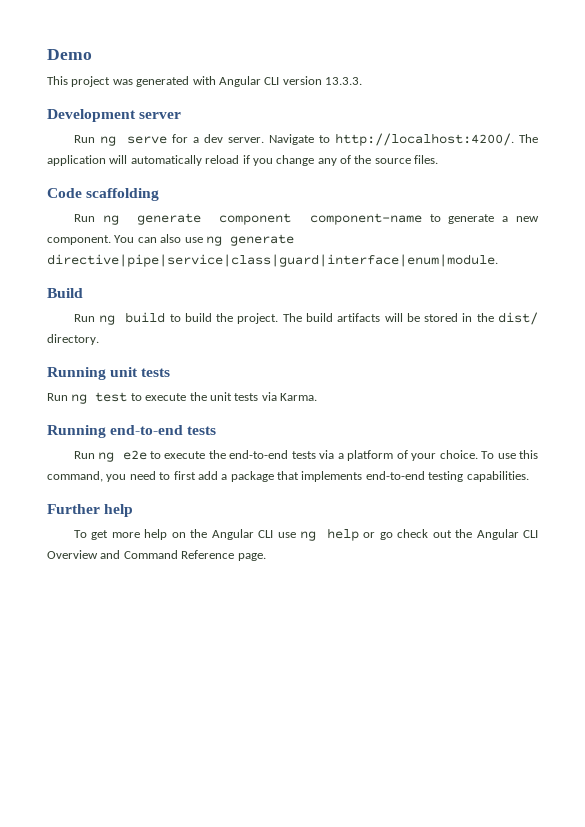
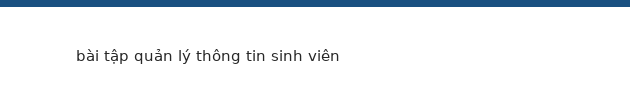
[47,49,92,60] [47,76,362,87] [47,109,182,122] [73,133,538,146] [47,155,439,166] [47,188,160,201] [73,213,539,225] [47,234,294,246] [47,254,498,267] [47,288,83,298] [73,312,538,325] [47,334,99,345] [47,367,171,380] [47,392,317,404] [47,425,217,438] [73,450,539,462] [47,471,529,482] [47,504,134,517] [73,528,538,541] [47,550,266,561] Demo // This project was generated with Angular CLI version 13.3.3. // Development server // Run ng serve for a dev server. Navigate to http://localhost:4200/. The application will automatically reload if you change any of the source files. // Code scaffolding // Run ng generate component component-name to generate a new component. You can also use ng generate directive|pipe|service|class|guard|interface|enum|module. // Build // Run ng build to build the project. The build artifacts will be stored in the dist/ directory. // Running unit tests // Run ng test to execute the unit tests via Karma. // Running end-to-end tests // Run ng e2e to execute the end-to-end tests via a platform of your choice. To use this command, you need to first add a package that implements end-to-end testing capabilities. // Further help // To get more help on the Angular CLI use ng help or go check out the Angular CLI Overview and Command Reference page. -> [76,49,340,64] bài tập quản lý thông tin sinh viên

